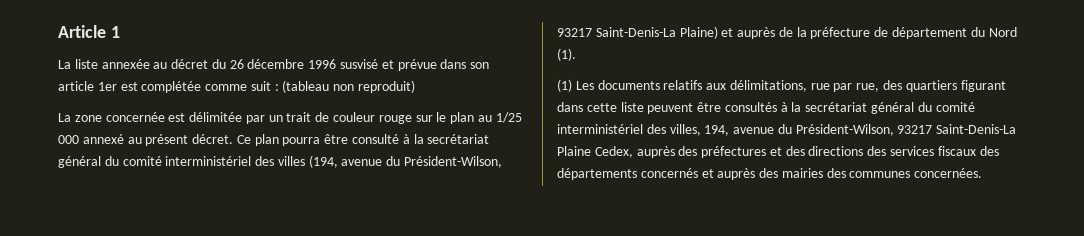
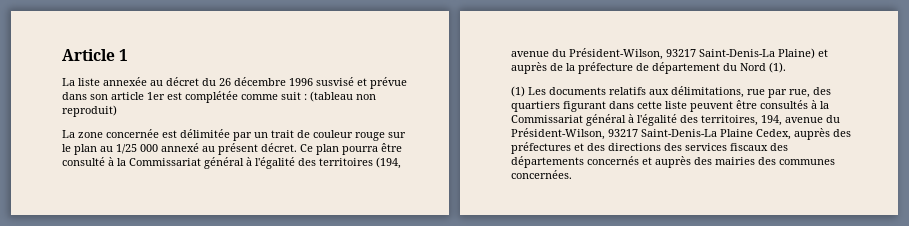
[427,134,490,144] [58,156,305,168] secrétariat général du comité interministériel des villes -> [129,157,373,169] Commissariat général à l'égalité des territoires
[805,102,975,114] [557,124,701,136] secrétariat général du comité interministériel des villes, -> [511,114,758,126] Commissariat général à l'égalité des territoires,

